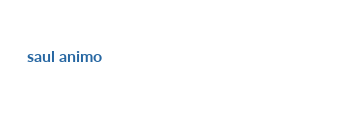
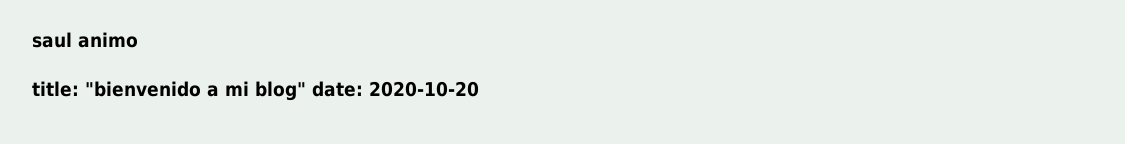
(103, 56) none -> [32,81,479,101] // title: "bienvenido a mi blog" date: 2020-10-20

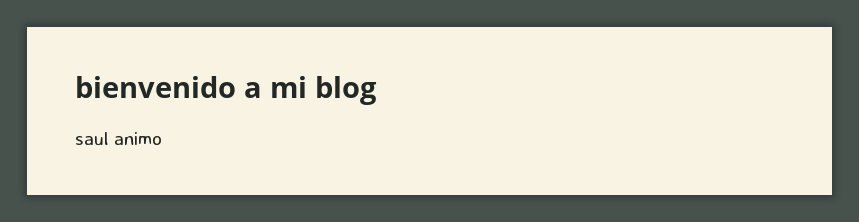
[32,32,138,48] [32,81,479,101] saul animo // title: "bienvenido a mi blog" date: 2020-10-20 -> [75,76,377,105] [75,132,163,145] bienvenido a mi blog // saul animo

